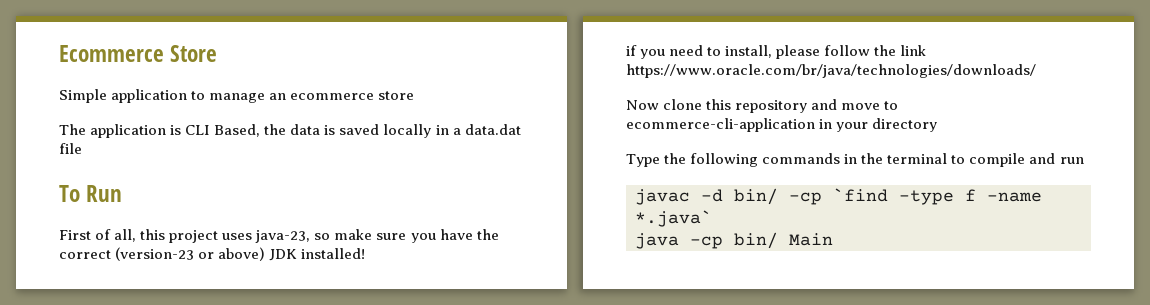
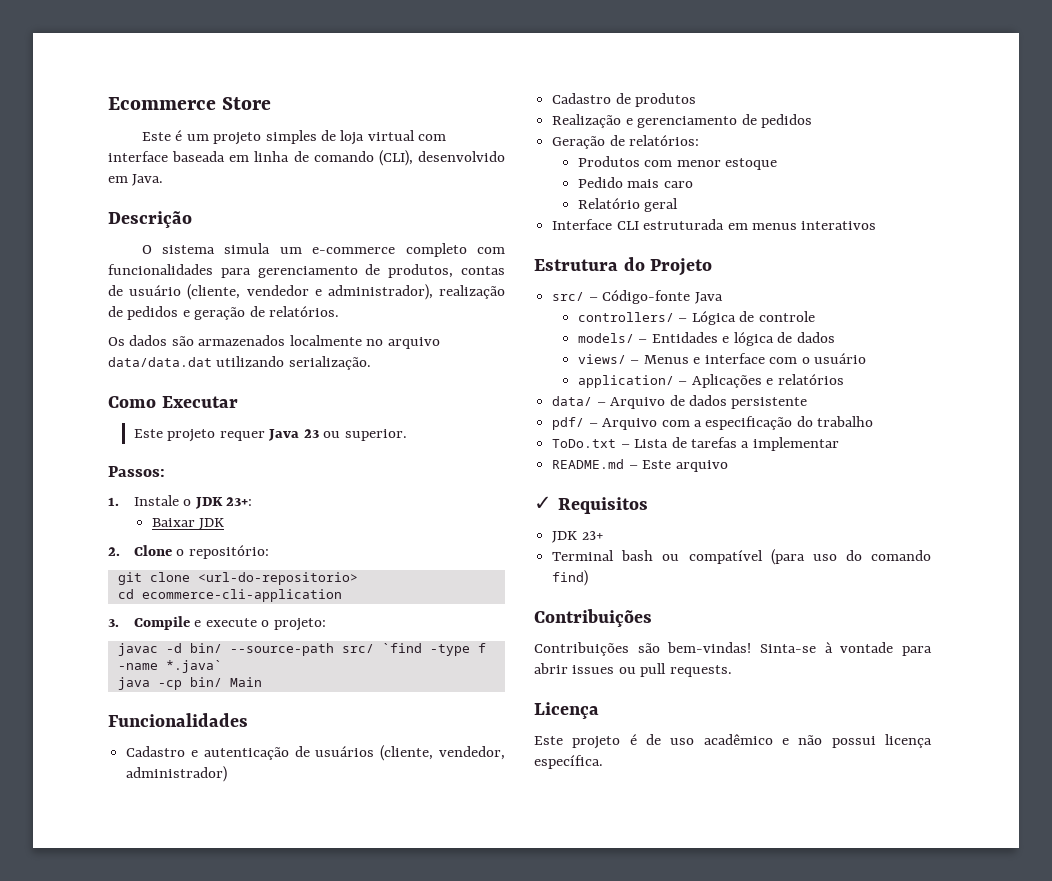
[59,89,415,103] [59,124,521,138] [59,143,82,154] [59,185,123,202] [59,229,499,243] [59,247,366,261] [626,45,927,59] [626,64,1036,78] [626,99,899,113] [626,118,938,132] [626,153,1084,167] Simple application to manage an ecommerce store // The application is CLI Based, the data is saved locally in a data.dat file // To Run // First of all, this project uses java-23, so make sure you have the correct (version-23 or above) JDK installed! // if you need to install, please follow the link https://www.oracle.com/br/java/technologies/downloads/ // Now clone this repository and move to ecommerce-cli-application in your directory // Type the following commands in the terminal to compile and run -> [141,130,447,145] [108,150,505,166] [108,174,164,186] [108,211,192,228] [141,243,505,257] [108,264,506,278] [108,284,505,300] [108,306,340,320] [108,335,440,349] [108,356,371,370] [108,396,238,408] [133,429,407,442] [108,466,165,477] [108,495,253,509] [152,518,225,530] [108,545,269,559] [117,572,358,585] [117,589,342,602] [108,616,326,631] Este é um projeto simples de loja virtual com interface baseada em linha de comando (CLI), desenvolvido em Java. // Descrição // O sistema simula um e-commerce completo com funcionalidades para gerenciamento de produtos, contas de usuário (cliente, vendedor e administrador), realização de pedidos e geração de relatórios. // Os dados são armazenados localmente no arquivo data/data.dat utilizando serialização. // Como Executar // Este projeto requer Java 23 ou superior. // Passos: // 1. Instale o JDK 23+: // Baixar JDK // 2. Clone o repositório: // git clone <url-do-repositorio> // cd ecommerce-cli-application // 3. Compile e execute o projeto:
[789,192,822,205] -cp -> [229,643,374,656] --source-path src/
(833, 239) none -> [108,713,248,727] [126,745,505,761] [126,766,228,782] [552,93,697,107] [552,114,812,128] [552,135,700,149] [578,156,778,170] [578,177,693,188] [578,198,679,212] [552,219,877,230] [534,257,713,276] [552,290,723,304] [578,311,815,325] [578,332,835,346] [578,353,867,364] [578,374,844,388] [552,395,808,409] [552,416,874,430] [552,437,839,451] [552,459,728,472] [534,496,648,514] [552,531,604,543] [552,549,931,565] [552,570,589,586] [534,609,652,627] [534,642,932,656] [534,663,732,677] [534,702,599,719] [534,734,932,749] [534,755,603,769] // Funcionalidades // Cadastro e autenticação de usuários (cliente, vendedor, administrador) // Cadastro de produtos // Realização e gerenciamento de pedidos // Geração de relatórios: // Produtos com menor estoque // Pedido mais caro // Relatório geral // Interface CLI estruturada em menus interativos // Estrutura do Projeto // src/ – Código-fonte Java // controllers/ – Lógica de controle // models/ – Entidades e lógica de dados // views/ – Menus e interface com o usuário // application/ – Aplicações e relatórios // data/ – Arquivo de dados persistente // pdf/ – Arquivo com a especificação do trabalho // ToDo.txt – Lista de tarefas a implementar // README.md – Este arquivo // ✓ Requisitos // JDK 23+ // Terminal bash ou compatível (para uso do comando find) // Contribuições // Contribuições são bem-vindas! Sinta-se à vontade para abrir issues ou pull requests. // Licença // Este projeto é de uso acadêmico e não possui licença específica.

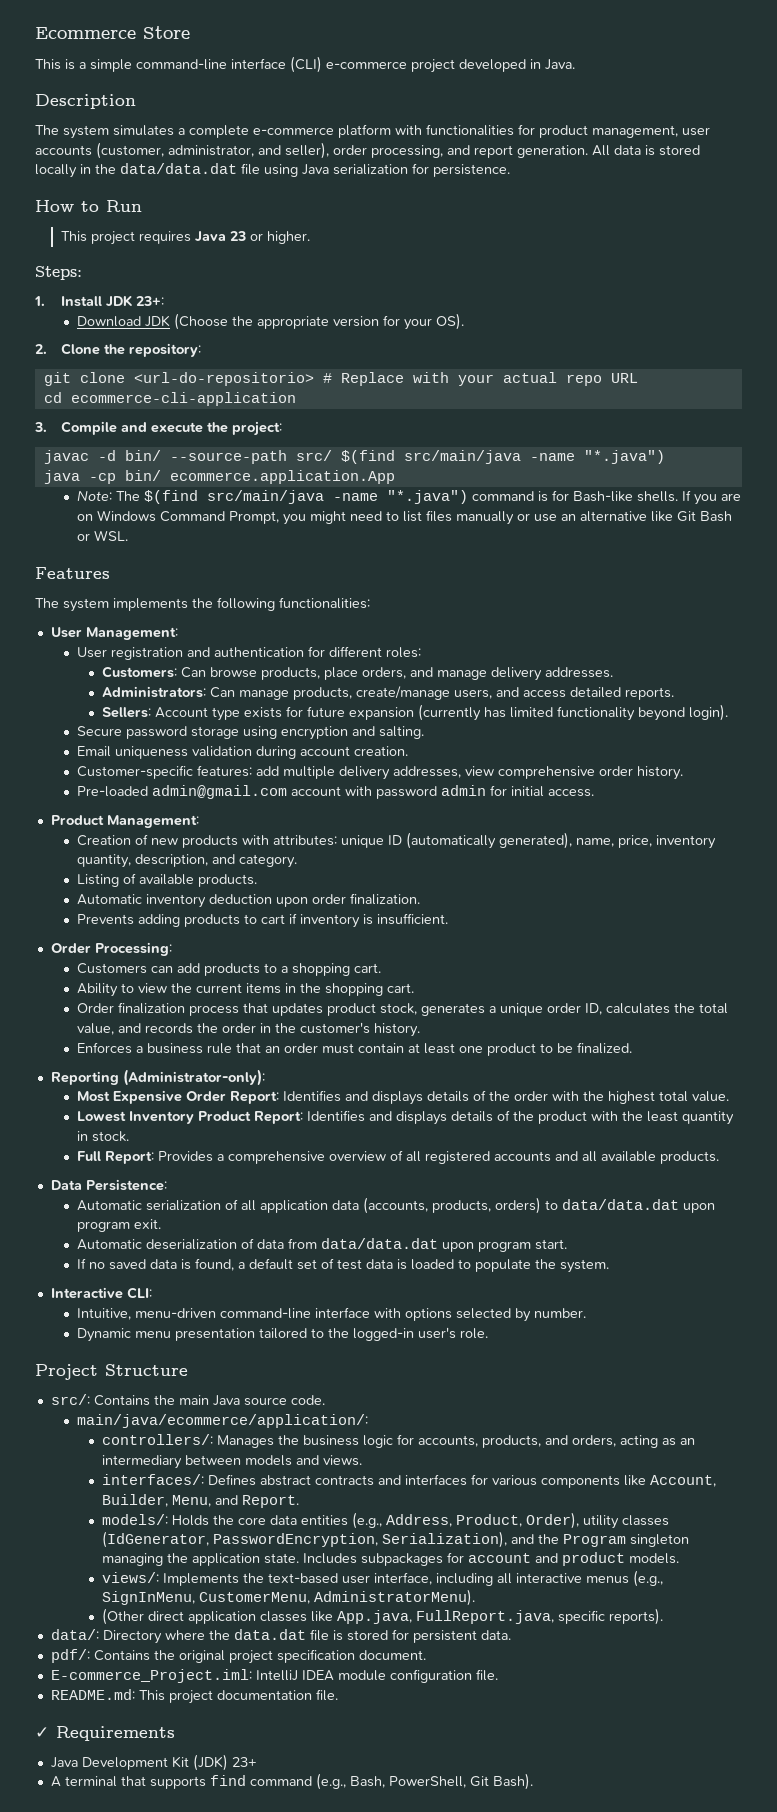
[141,130,447,145] [108,150,505,166] [108,174,164,186] [108,211,192,228] [141,243,505,257] [108,264,506,278] [108,284,505,300] [108,306,340,320] [108,335,440,349] [108,356,371,370] [108,396,238,408] [133,429,407,442] [108,466,165,477] Este é um projeto simples de loja virtual com interface baseada em linha de comando (CLI), desenvolvido em Java. // Descrição // O sistema simula um e-commerce completo com funcionalidades para gerenciamento de produtos, contas de usuário (cliente, vendedor e administrador), realização de pedidos e geração de relatórios. // Os dados são armazenados localmente no arquivo data/data.dat utilizando serialização. // Como Executar // Este projeto requer Java 23 ou superior. // Passos: -> [35,56,575,73] [35,94,136,109] [35,124,710,139] [35,142,700,159] [35,163,510,178] [35,200,142,212] [60,231,310,245] [35,266,82,280] This is a simple command-line interface (CLI) e-commerce project developed in Java. // Description // The system simulates a complete e-commerce platform with functionalities for product management, user accounts (customer, administrator, and seller), order processing, and report generation. All data is stored locally in the data/data.dat file using Java serialization for persistence. // How to Run // This project requires Java 23 or higher. // Steps:
[133,495,192,506] Instale o -> [60,296,102,307] Install
[152,518,225,530] Baixar JDK -> [76,313,464,330] Download JDK (Choose the appropriate version for your OS).
[176,545,269,559] o repositório: -> [103,343,201,357] the repository:
(358, 578) none -> [322,372,638,386] # Replace with your actual repo URL
[194,618,326,631] e execute o projeto: -> [120,421,282,436] and execute the project:
[381,643,486,656] [117,660,222,673] [117,677,262,690] [108,713,248,727] [126,745,505,761] [126,766,228,782] [552,93,697,107] [552,114,812,128] [552,135,700,149] [578,156,778,170] [578,177,693,188] [578,198,679,212] [552,219,877,230] [534,257,713,276] [552,290,723,304] [578,311,815,325] [578,332,835,346] [578,353,867,364] [578,374,844,388] [552,395,808,409] [552,416,874,430] [552,437,839,451] [552,459,728,472] [534,496,648,514] [552,531,604,543] [552,549,931,565] [552,570,589,586] [534,609,652,627] [534,642,932,656] [534,663,732,677] [534,702,599,719] [534,734,932,749] [534,755,603,769] `find -type f -name *.java` // java -cp bin/ Main // Funcionalidades // Cadastro e autenticação de usuários (cliente, vendedor, administrador) // Cadastro de produtos // Realização e gerenciamento de pedidos // Geração de relatórios: // Produtos com menor estoque // Pedido mais caro // Relatório geral // Interface CLI estruturada em menus interativos // Estrutura do Projeto // src/ – Código-fonte Java // controllers/ – Lógica de controle // models/ – Entidades e lógica de dados // views/ – Menus e interface com o usuário // application/ – Aplicações e relatórios // data/ – Arquivo de dados persistente // pdf/ – Arquivo com a especificação do trabalho // ToDo.txt – Lista de tarefas a implementar // README.md – Este arquivo // ✓ Requisitos // JDK 23+ // Terminal bash ou compatível (para uso do comando find) // Contribuições // Contribuições são bem-vindas! Sinta-se à vontade para abrir issues ou pull requests. // Licença // Este projeto é de uso acadêmico e não possui licença específica. -> [340,450,665,464] [43,470,395,484] [76,490,741,505] [76,510,732,525] [76,530,128,541] [35,567,110,579] [35,597,370,612] [50,627,178,640] [76,646,421,660] [102,666,614,681] [102,686,675,700] [102,704,729,721] [76,726,424,740] [76,746,408,759] [76,765,683,780] [76,785,594,799] [50,815,199,828] [76,832,716,849] [76,854,297,868] [76,873,257,887] [76,893,420,908] [76,913,448,928] [50,942,172,956] [76,963,381,976] [76,983,414,997] [76,1002,728,1016] [76,1022,420,1037] [76,1042,632,1056] [50,1069,265,1086] [76,1090,729,1105] [76,1110,734,1125] [76,1131,129,1142] [76,1150,719,1164] [50,1179,167,1191] [76,1197,715,1214] [76,1219,161,1232] [76,1238,567,1252] [76,1258,609,1273] [50,1287,152,1299] [76,1307,586,1322] [76,1327,488,1342] [35,1364,188,1380] [50,1394,325,1406] [76,1414,368,1428] [102,1434,696,1448] [102,1455,363,1469] [102,1474,717,1488] [102,1494,300,1508] [102,1512,670,1529] [102,1531,690,1548] [102,1552,680,1566] [102,1570,664,1587] [102,1589,476,1606] [102,1608,664,1625] [50,1629,511,1644] [50,1649,426,1664] [50,1669,498,1683] [50,1689,338,1704] [35,1726,175,1741] [50,1754,257,1771] [50,1773,533,1790] $(find src/main/java -name "*.java") // java -cp bin/ ecommerce.application.App // Note: The $(find src/main/java -name "*.java") command is for Bash-like shells. If you are on Windows Command Prompt, you might need to list files manually or use an alternative like Git Bash or WSL. // Features // The system implements the following functionalities: // User Management: // User registration and authentication for different roles: // Customers: Can browse products, place orders, and manage delivery addresses. // Administrators: Can manage products, create/manage users, and access detailed reports. // Sellers: Account type exists for future expansion (currently has limited functionality beyond login). // Secure password storage using encryption and salting. // Email uniqueness validation during account creation. // Customer-specific features: add multiple delivery addresses, view comprehensive order history. // Pre-loaded admin@gmail.com account with password admin for initial access. // Product Management: // Creation of new products with attributes: unique ID (automatically generated), name, price, inventory quantity, description, and category. // Listing of available products. // Automatic inventory deduction upon order finalization. // Prevents adding products to cart if inventory is insufficient. // Order Processing: // Customers can add products to a shopping cart. // Ability to view the current items in the shopping cart. // Order finalization process that updates product stock, generates a unique order ID, calculates the total value, and records the order in the customer's history. // Enforces a business rule that an order must contain at least one product to be finalized. // Reporting (Administrator-only): // Most Expensive Order Report: Identifies and displays details of the order with the highest total value. // Lowest Inventory Product Report: Identifies and displays details of the product with the least quantity in stock. // Full Report: Provides a comprehensive overview of all registered accounts and all available products. // Data Persistence: // Automatic serialization of all application data (accounts, products, orders) to data/data.dat upon program exit. // Automatic deserialization of data from data/data.dat upon program start. // If no saved data is found, a default set of test data is loaded to populate the system. // Interactive CLI: // Intuitive, menu-driven command-line interface with options selected by number. // Dynamic menu presentation tailored to the logged-in user's role. // Project Structure // src/: Contains the main Java source code. // main/java/ecommerce/application/: // controllers/: Manages the business logic for accounts, products, and orders, acting as an intermediary between models and views. // interfaces/: Defines abstract contracts and interfaces for various components like Account, Builder, Menu, and Report. // models/: Holds the core data entities (e.g., Address, Product, Order), utility classes (IdGenerator, PasswordEncryption, Serialization), and the Program singleton managing the application state. Includes subpackages for account and product models. // views/: Implements the text-based user interface, including all interactive menus (e.g., SignInMenu, CustomerMenu, AdministratorMenu). // (Other direct application classes like App.java, FullReport.java, specific reports). // data/: Directory where the data.dat file is stored for persistent data. // pdf/: Contains the original project specification document. // E-commerce_Project.iml: IntelliJ IDEA module configuration file. // README.md: This project documentation file. // ✓ Requirements // Java Development Kit (JDK) 23+ // A terminal that supports find command (e.g., Bash, PowerShell, Git Bash).

